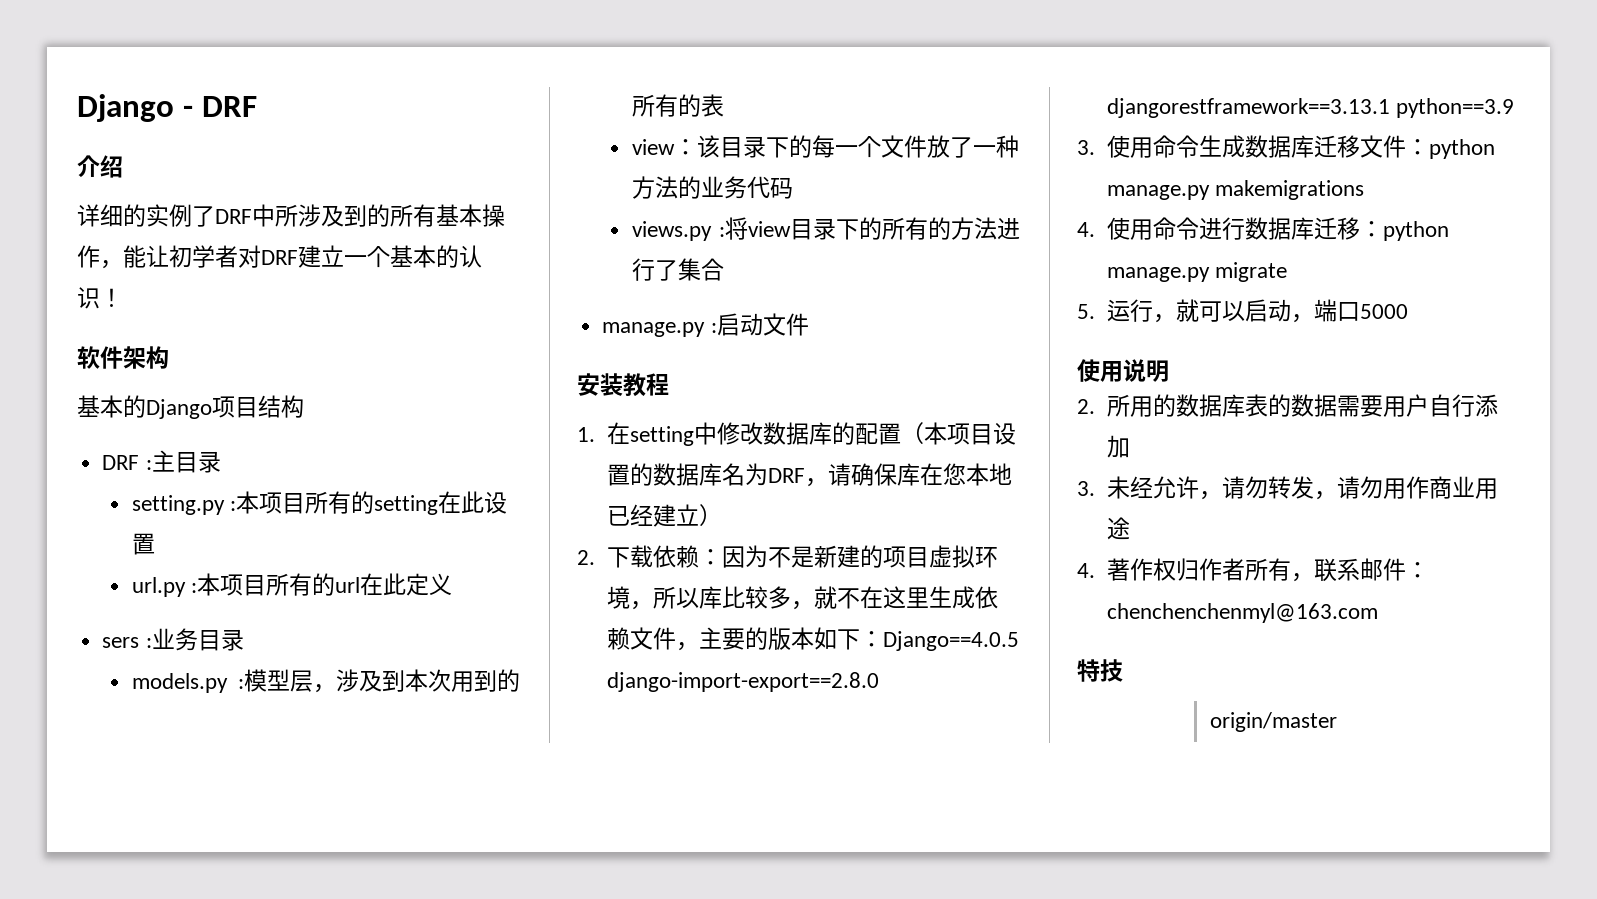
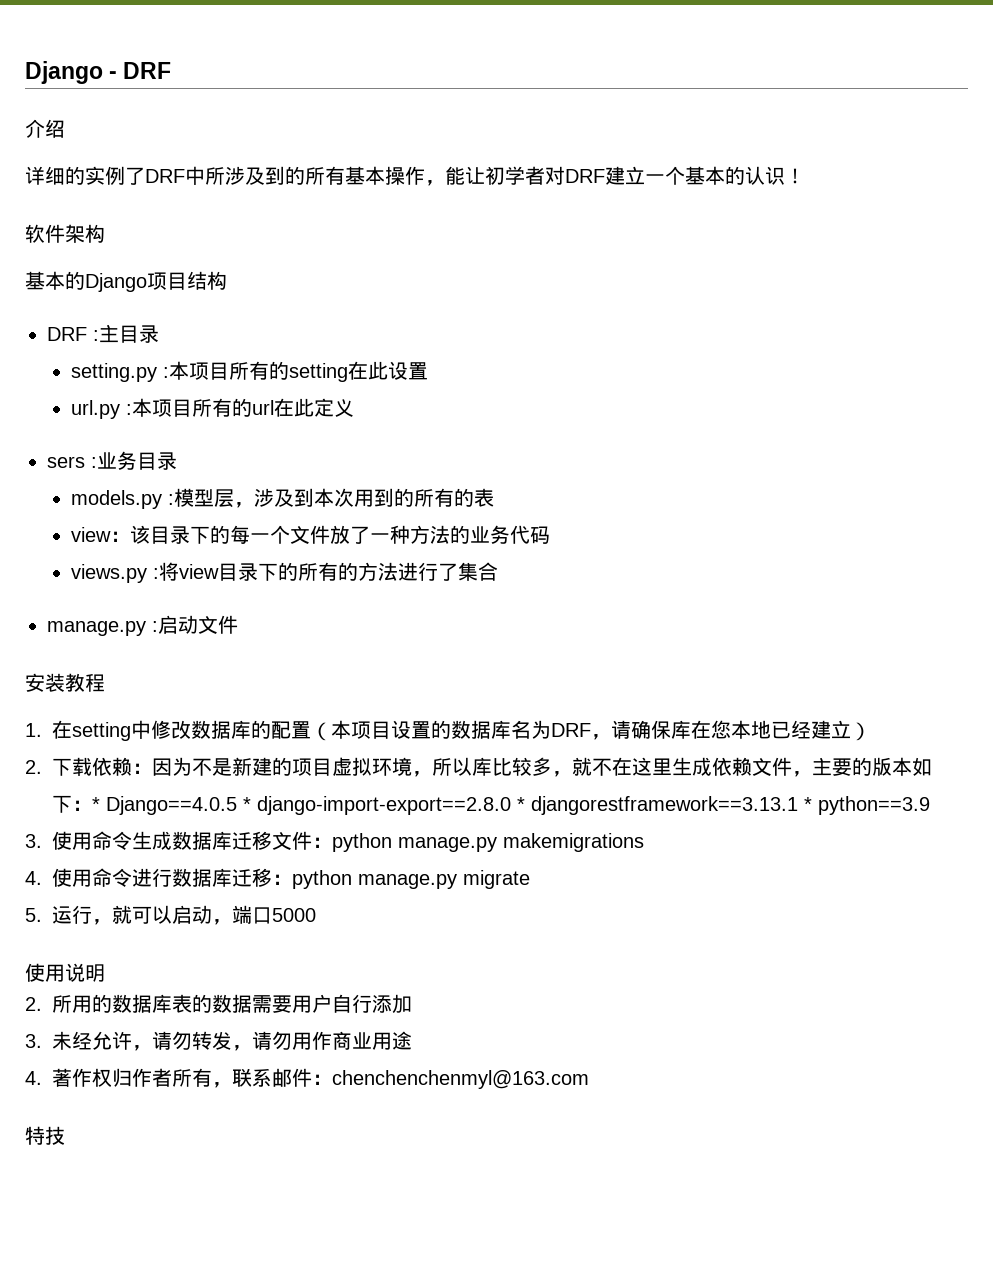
[882,631,1019,651] [606,672,879,692] [1106,98,1390,118] Django==4.0.5 django-import-export==2.8.0 djangorestframework==3.13.1 -> [92,796,812,815] * Django==4.0.5 * django-import-export==2.8.0 * djangorestframework==3.13.1 *
[1209,712,1337,732] // origin/master -> (65, 1135) none

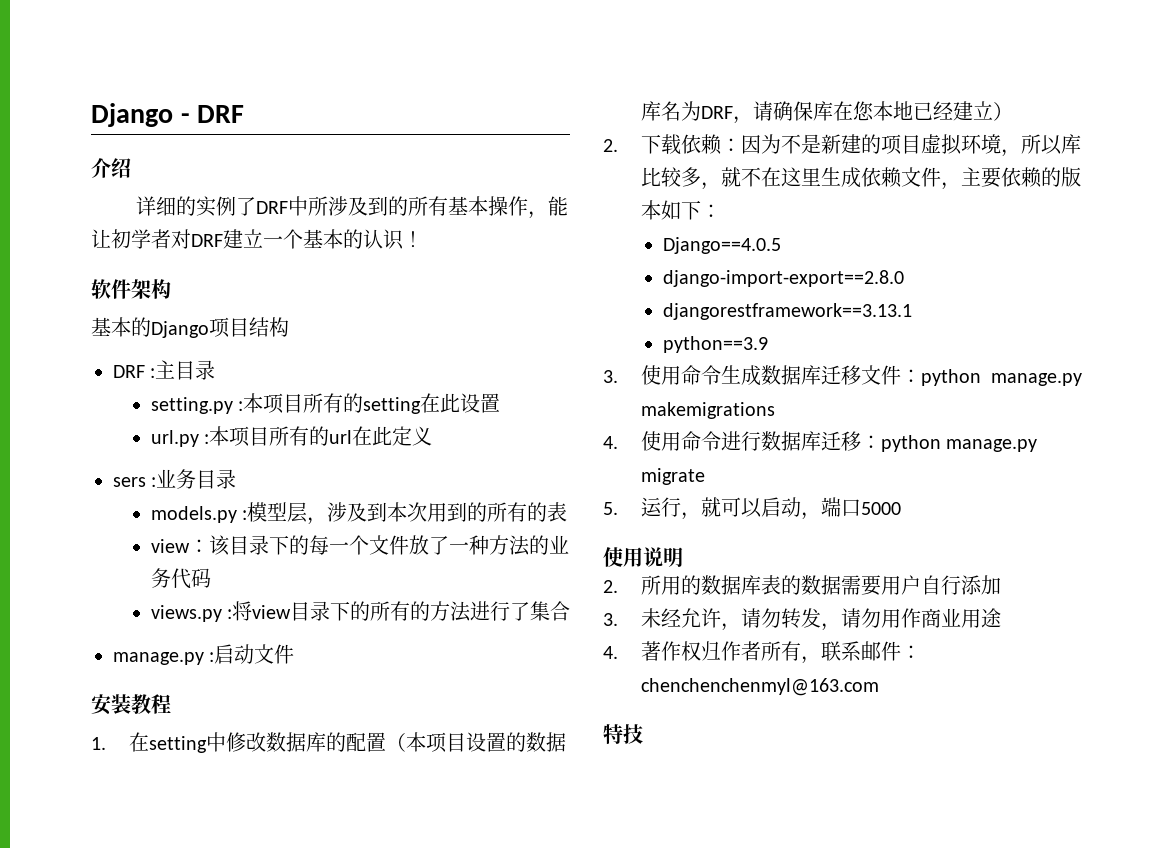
(852, 767) none -> [1000,167,1042,188] 依赖
[92,797,100,811] * -> (721, 211) //
[243,797,251,811] * -> (781, 245) //
[517,797,525,811] * -> (904, 278) //
[804,797,812,811] * -> (912, 311) //

